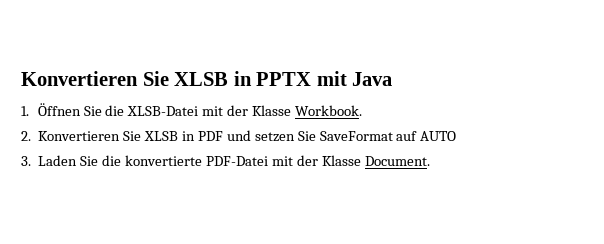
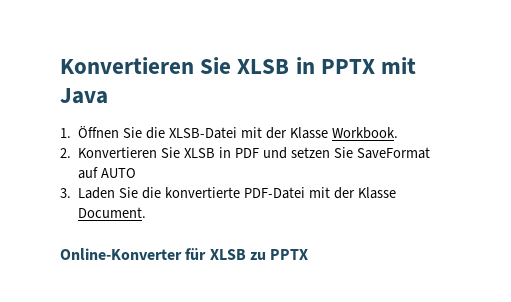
(430, 161) none -> [60,248,309,260] // Online-Konverter für XLSB zu PPTX

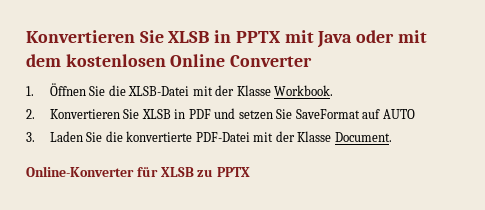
(108, 96) none -> [356,30,427,43] [26,54,313,67] oder mit dem kostenlosen Online Converter

